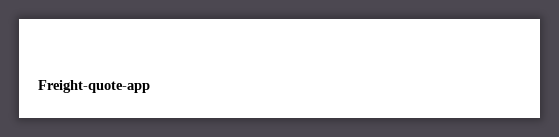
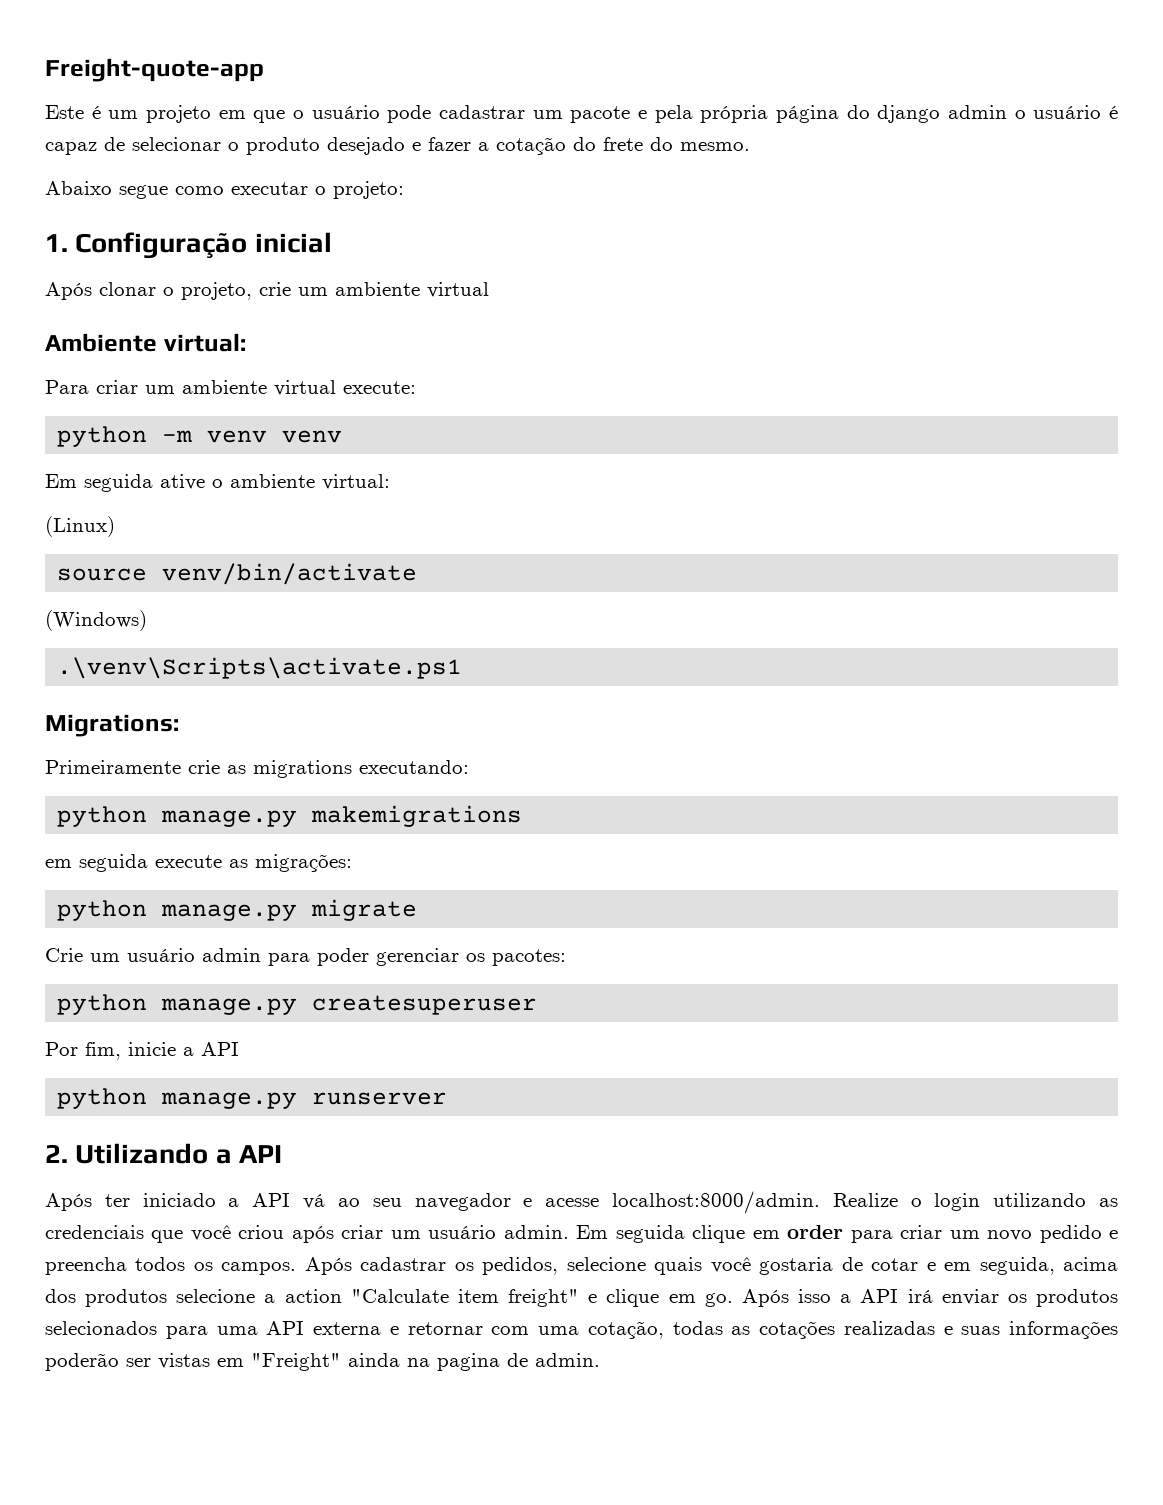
(150, 86) none -> [45,105,1118,123] [45,137,750,155] [45,181,404,199] [45,232,332,259] [45,282,489,300] [45,333,246,352] [45,380,416,396] [57,426,343,447] [45,474,390,492] [45,516,115,537] [57,563,418,585] [45,610,147,631] [57,657,463,679] [45,714,179,737] [45,760,469,778] [57,805,523,827] [45,854,352,872] [57,899,418,921] [45,948,566,966] [57,994,538,1015] [45,1042,239,1060] [57,1088,448,1109] [45,1143,283,1164] [45,1191,1118,1214] [45,1225,1119,1243] [45,1257,1119,1275] [45,1289,1118,1307] [45,1321,1118,1339] [45,1353,600,1371] // Este é um projeto em que o usuário pode cadastrar um pacote e pela própria página do django admin o usuário é capaz de selecionar o produto desejado e fazer a cotação do frete do mesmo. // Abaixo segue como executar o projeto: // 1. Configuração inicial // Após clonar o projeto, crie um ambiente virtual // Ambiente virtual: // Para criar um ambiente virtual execute: // python -m venv venv // Em seguida ative o ambiente virtual: // (Linux) // source venv/bin/activate // (Windows) // .\venv\Scripts\activate.ps1 // Migrations: // Primeiramente crie as migrations executando: // python manage.py makemigrations // em seguida execute as migrações: // python manage.py migrate // Crie um usuário admin para poder gerenciar os pacotes: // python manage.py createsuperuser // Por fim, inicie a API // python manage.py runserver // 2. Utilizando a API // Após ter iniciado a API vá ao seu navegador e acesse localhost:8000/admin. Realize o login utilizando as credenciais que você criou após criar um usuário admin. Em seguida clique em order para criar um novo pedido e preencha todos os campos. Após cadastrar os pedidos, selecione quais você gostaria de cotar e em seguida, acima dos produtos selecione a action "Calculate item freight" e clique em go. Após isso a API irá enviar os produtos selecionados para uma API externa e retornar com uma cotação, todas as cotações realizadas e suas informações poderão ser vistas em "Freight" ainda na pagina de admin.

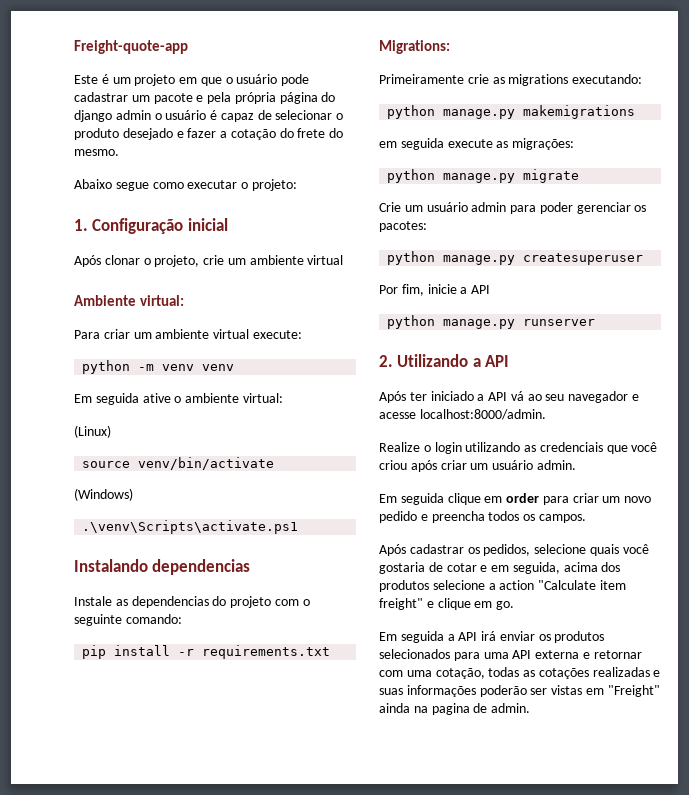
(463, 668) none -> [74,559,251,575] [74,596,310,608] [74,614,182,626] [82,645,331,659] // Instalando dependencias // Instale as dependencias do projeto com o seguinte comando: // pip install -r requirements.txt
(820, 1202) none -> (546, 414) //
(569, 1232) none -> (576, 465) //
(297, 1268) none -> (586, 518) //
[741,1289,832,1307] Após isso -> [379,631,444,643] // Em seguida

